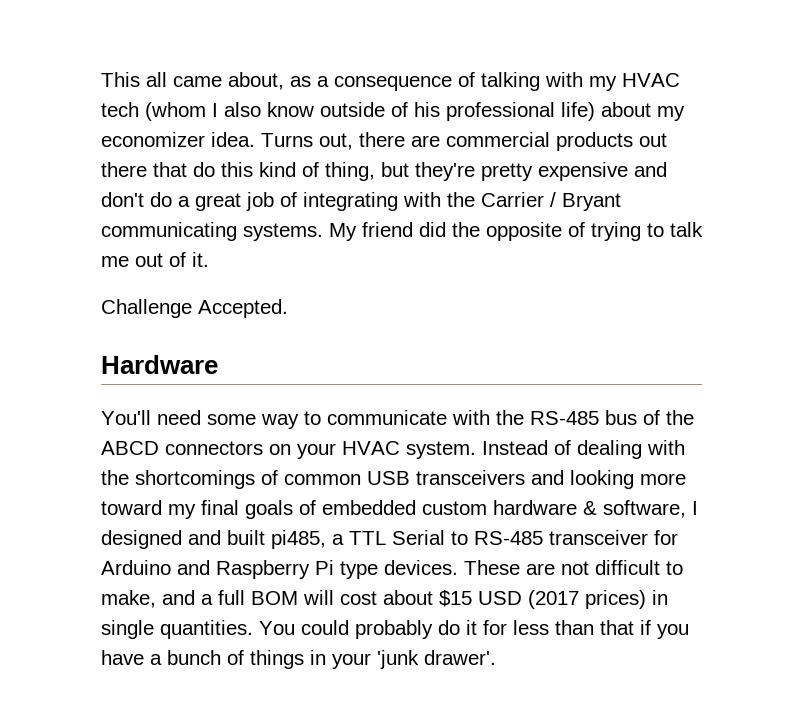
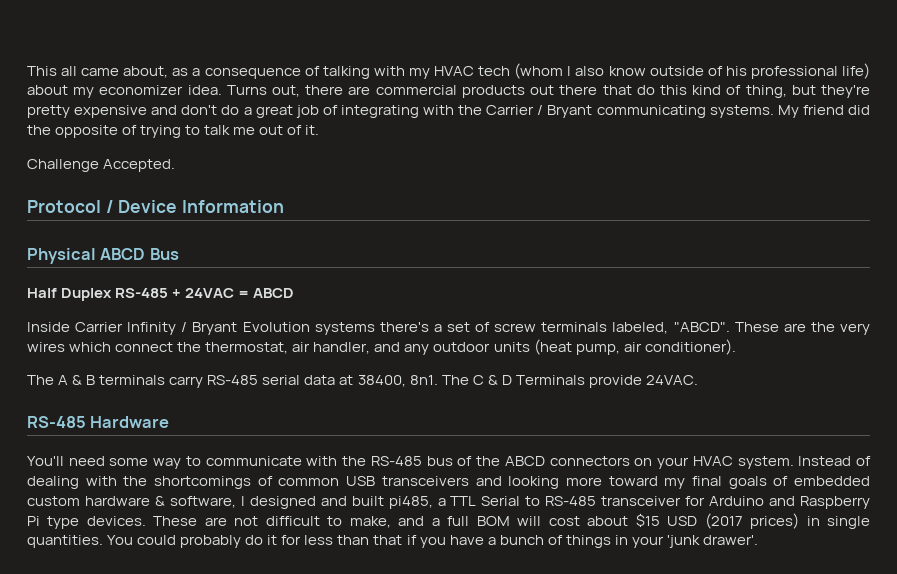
(288, 308) none -> [27,200,285,213] [27,248,179,264] [27,288,295,301] [27,322,870,335] [27,339,736,355] [27,375,698,388] [27,416,86,428] Protocol / Device Information // Physical ABCD Bus // Half Duplex RS-485 + 24VAC = ABCD // Inside Carrier Infinity / Bryant Evolution systems there's a set of screw terminals labeled, "ABCD". These are the very wires which connect the thermostat, air handler, and any outdoor units (heat pump, air conditioner). // The A & B terminals carry RS-485 serial data at 38400, 8n1. The C & D Terminals provide 24VAC. // RS-485

